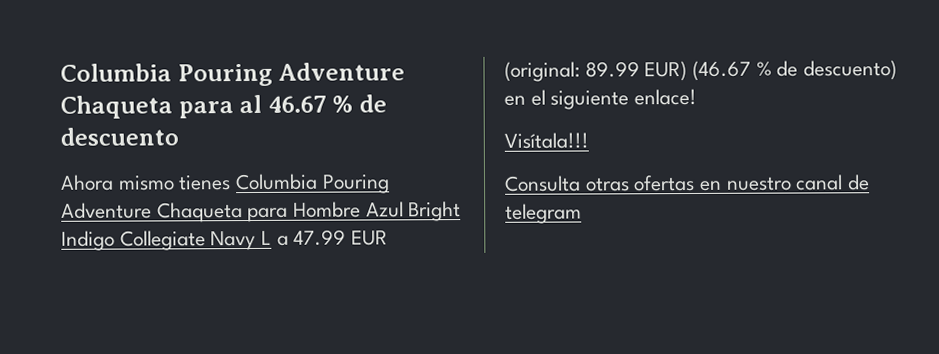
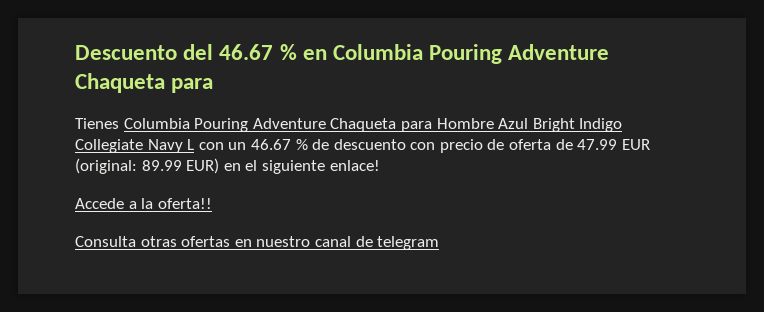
[60,62,406,87] [60,94,388,119] [60,127,179,146] [60,174,232,191] Columbia Pouring Adventure Chaqueta para al 46.67 % de descuento // Ahora mismo tienes -> [75,44,610,64] [75,73,214,93] [75,118,119,129] Descuento del 46.67 % en Columbia Pouring Adventure Chaqueta para // Tienes
[276,235,289,246] a -> [198,139,573,153] con un 46.67 % de descuento con precio de oferta de
[692,60,898,81] (46.67 % de descuento) -> (220, 166) none
[504,132,589,149] Visítala!!! -> [75,198,212,209] Accede a la oferta!!

